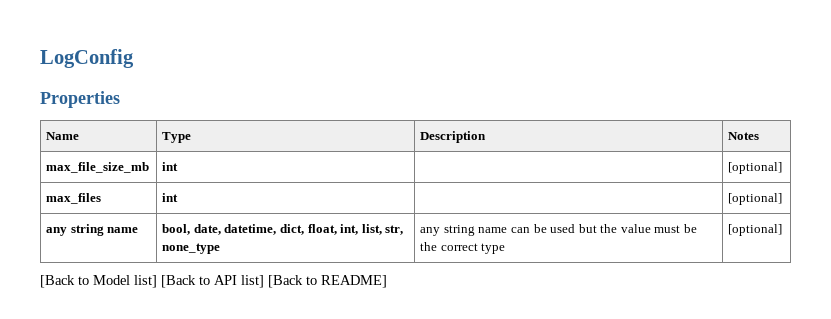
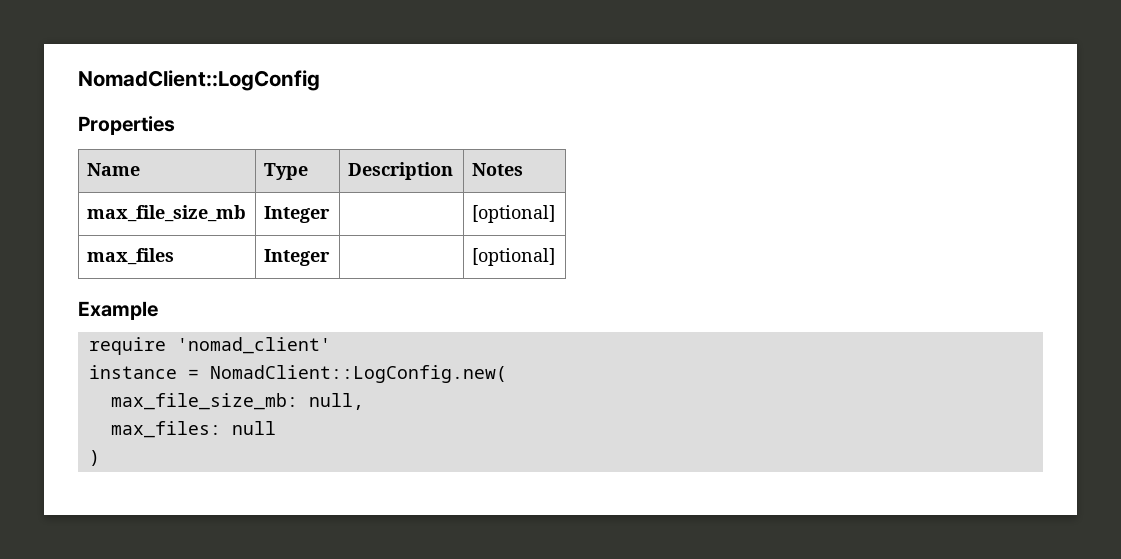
[40,49,134,68] LogConfig -> [78,70,320,91] NomadClient::LogConfig
[162,162,179,171] int -> [263,206,330,223] Integer
[162,193,179,202] [728,193,783,205] [46,224,139,236] [162,224,404,235] [162,243,221,254] [420,224,697,236] [420,242,506,254] [728,224,783,236] [40,275,387,288] int | | [optional] // any string name | bool, date, datetime, dict, float, int, list, str, none_type | any string name can be used but the value must be the correct type | [optional] // [Back to Model list] [Back to API list] [Back to README] -> [263,249,330,266] [471,248,555,266] [78,301,158,320] [88,337,331,355] [88,365,507,383] [110,393,364,410] [110,421,276,438] [88,450,100,466] Integer | | [optional] // Example // require 'nomad_client' // instance = NomadClient::LogConfig.new( // max_file_size_mb: null, // max_files: null // )

